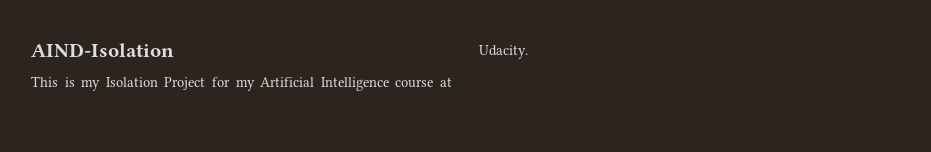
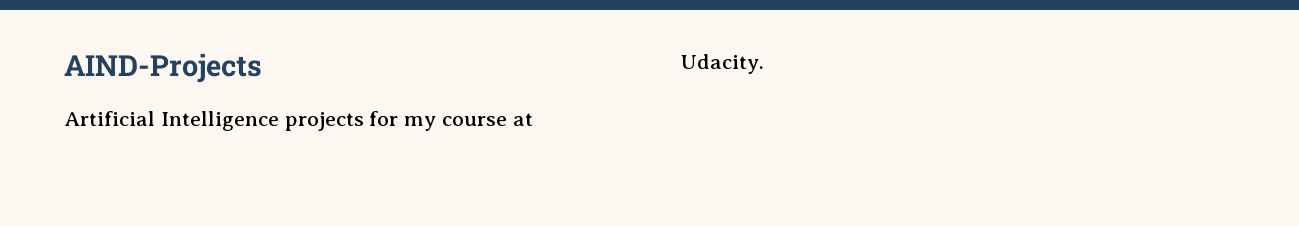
[31,43,174,57] [31,76,389,91] AIND-Isolation // This is my Isolation Project for my Artificial Intelligence -> [64,53,262,83] [64,111,437,131] AIND-Projects // Artificial Intelligence projects for my

